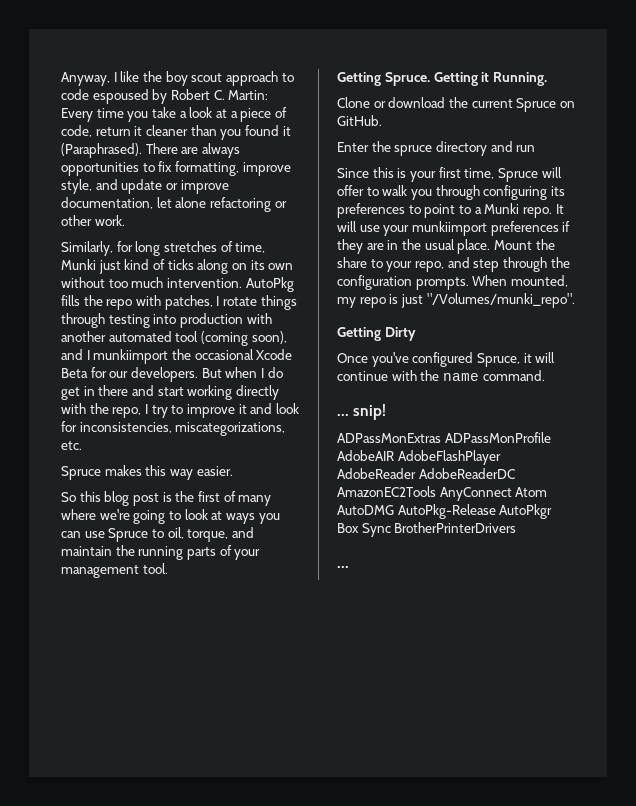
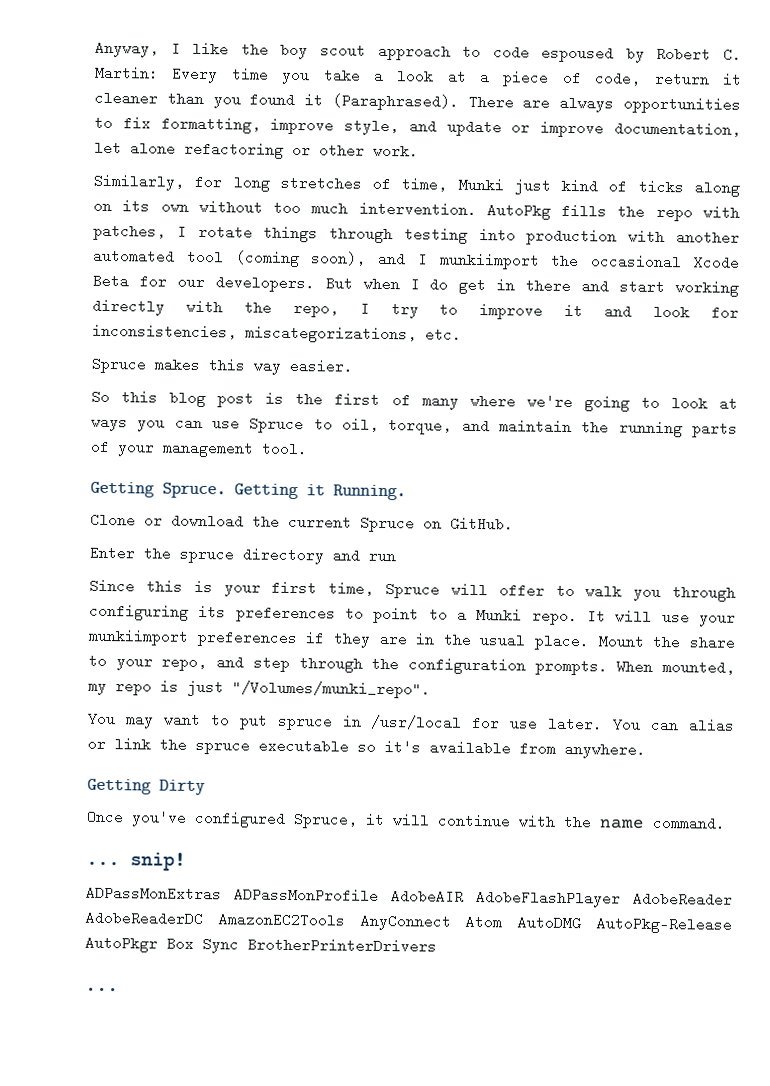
(575, 300) none -> [88,711,735,733] [87,737,646,759] // You may want to put spruce in /usr/local for use later. You can alias or link the spruce executable so it's available from anywhere.

